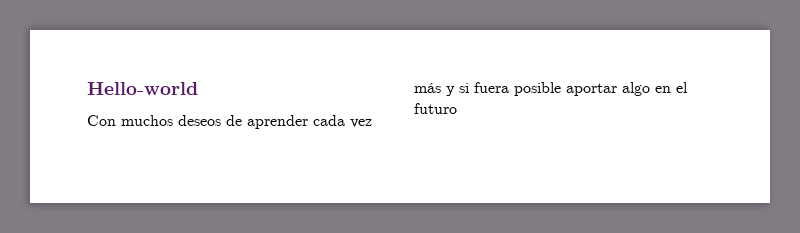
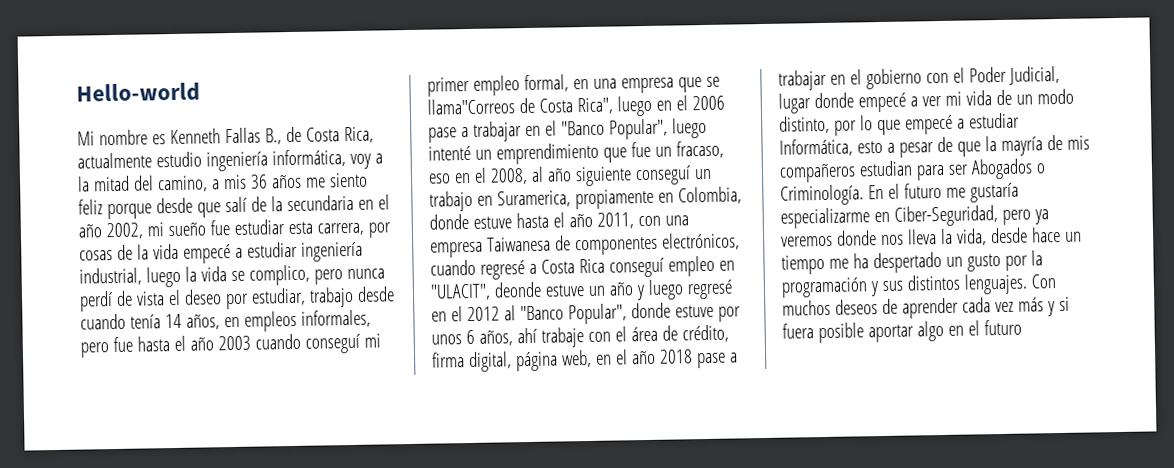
(198, 88) none -> [77,126,374,146] [77,149,383,172] [77,172,368,193] [78,194,390,220] [78,219,392,240] [79,241,363,264] [79,264,385,288] [79,286,395,312] [80,309,371,332] [80,333,381,358] [427,74,720,97] [427,95,725,117] [428,117,707,143] [428,140,724,165] [428,165,712,187] [429,186,742,212] [429,212,689,230] [430,232,740,258] [430,255,735,280] [430,279,733,301] [431,302,741,325] [431,324,729,348] [431,349,738,373] [778,65,1060,91] [778,88,1074,114] [779,112,1020,136] [779,134,1090,158] [779,158,1046,183] [780,182,1019,206] [780,205,1049,229] [781,226,1082,247] [781,250,1043,275] [781,273,1028,298] Mi nombre es Kenneth Fallas B., de Costa Rica, actualmente estudio ingeniería informática, voy a la mitad del camino, a mis 36 años me siento feliz porque desde que salí de la secundaria en el año 2002, mi sueño fue estudiar esta carrera, por cosas de la vida empecé a estudiar ingeniería industrial, luego la vida se complico, pero nunca perdí de vista el deseo por estudiar, trabajo desde cuando tenía 14 años, en empleos informales, pero fue hasta el año 2003 cuando conseguí mi primer empleo formal, en una empresa que se llama"Correos de Costa Rica", luego en el 2006 pase a trabajar en el "Banco Popular", luego intenté un emprendimiento que fue un fracaso, eso en el 2008, al año siguiente conseguí un trabajo en Suramerica, propiamente en Colombia, donde estuve hasta el año 2011, con una empresa Taiwanesa de componentes electrónicos, cuando regresé a Costa Rica conseguí empleo en "ULACIT", deonde estuve un año y luego regresé en el 2012 al "Banco Popular", donde estuve por unos 6 años, ahí trabaje con el área de crédito, firma digital, página web, en el año 2018 pase a trabajar en el gobierno con el Poder Judicial, lugar donde empecé a ver mi vida de un modo distinto, por lo que empecé a estudiar Informática, esto a pesar de que la mayría de mis compañeros estudian para ser Abogados o Criminología. En el futuro me gustaría especializarme en Ciber-Seguridad, pero ya veremos donde nos lleva la vida, desde hace un tiempo me ha despertado un gusto por la programación y sus distintos lenguajes.

